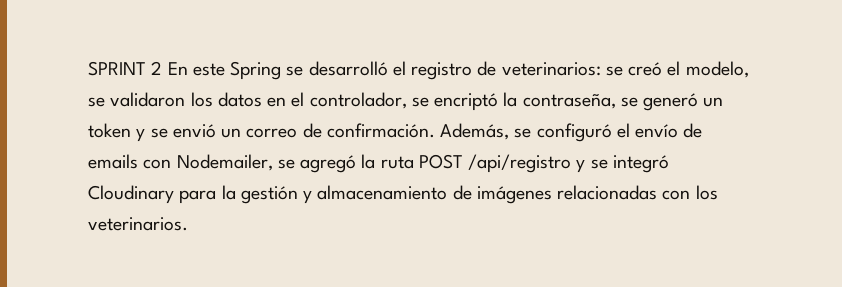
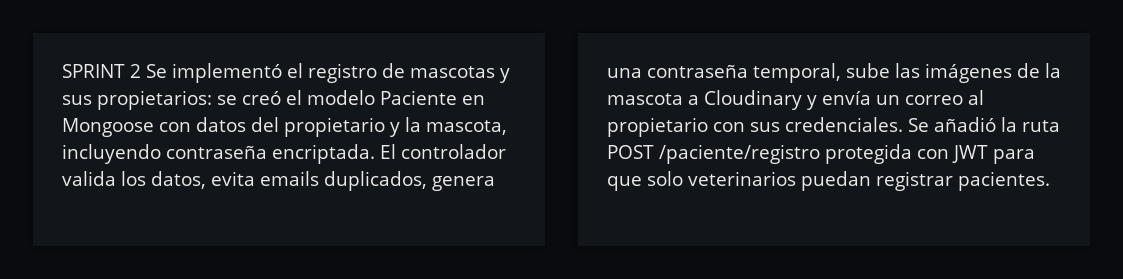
[167,61,749,80] [88,92,724,111] [88,123,703,142] [88,154,669,173] [88,185,718,204] [88,217,188,231] En este Spring se desarrolló el registro de veterinarios: se creó el modelo, se validaron los datos en el controlador, se encriptó la contraseña, se generó un token y se envió un correo de confirmación. Además, se configuró el envío de emails con Nodemailer, se agregó la ruta POST /api/registro y se integró Cloudinary para la gestión y almacenamiento de imágenes relacionadas con los veterinarios. -> [146,63,510,83] [62,90,485,110] [62,117,507,137] [62,144,506,164] [62,171,495,191] [607,63,1061,83] [607,90,984,110] [607,117,1060,137] [607,144,1035,164] [607,171,1050,191] Se implementó el registro de mascotas y sus propietarios: se creó el modelo Paciente en Mongoose con datos del propietario y la mascota, incluyendo contraseña encriptada. El controlador valida los datos, evita emails duplicados, genera una contraseña temporal, sube las imágenes de la mascota a Cloudinary y envía un correo al propietario con sus credenciales. Se añadió la ruta POST /paciente/registro protegida con JWT para que solo veterinarios puedan registrar pacientes.

